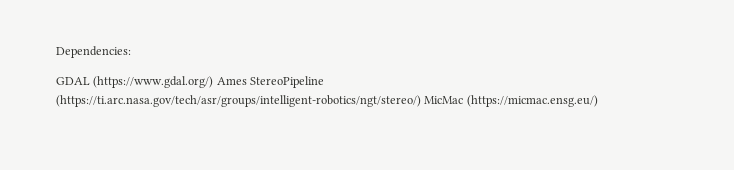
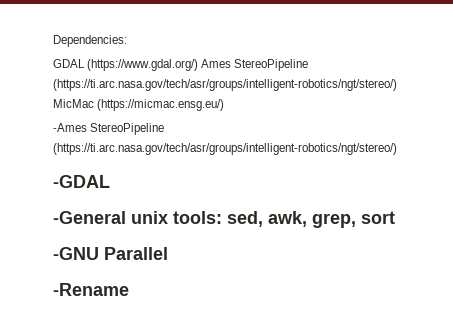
(598, 101) none -> [53,123,165,135] [53,143,397,155] [53,175,110,188] [53,211,395,228] [53,247,168,260] [53,283,129,296] // -Ames StereoPipeline (https://ti.arc.nasa.gov/tech/asr/groups/intelligent-robotics/ngt/stereo/) // -GDAL // -General unix tools: sed, awk, grep, sort // -GNU Parallel // -Rename

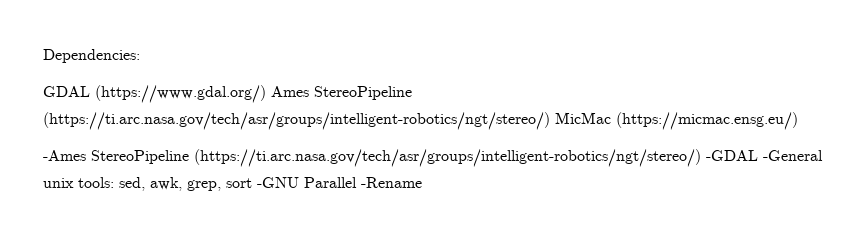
(397, 149) // -> (701, 158) none
(110, 181) // -> (758, 155) none
(395, 217) // -> (252, 183) none
(168, 253) // -> (357, 182) none

